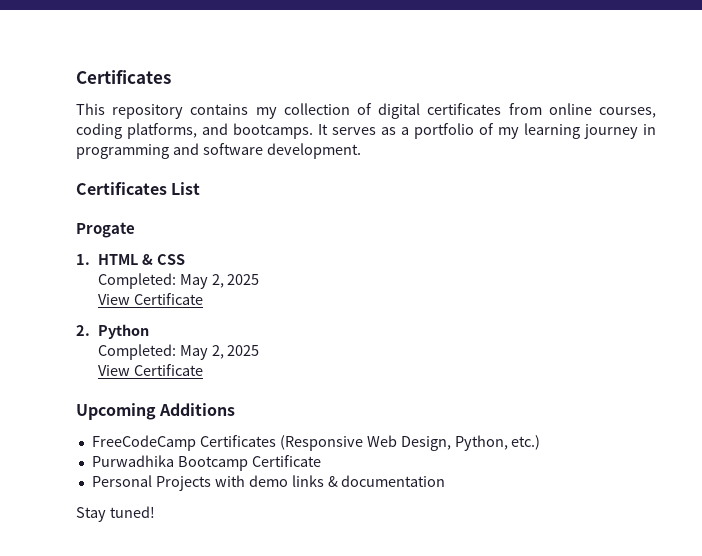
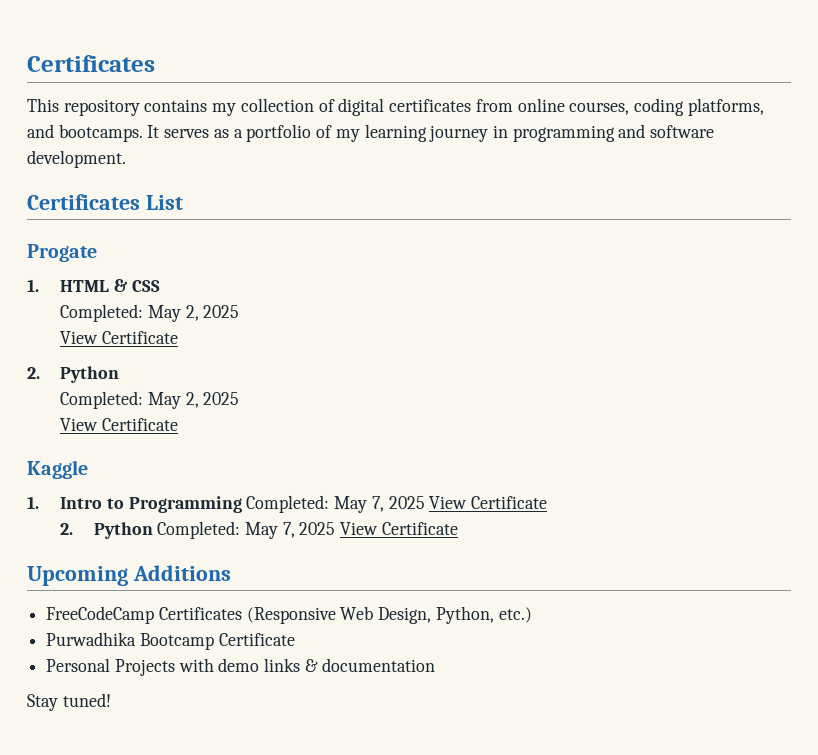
(203, 370) none -> [27,460,88,479] [27,495,548,513] [60,521,458,539] // Kaggle // 1. Intro to Programming Completed: May 7, 2025 View Certificate // 2. Python Completed: May 7, 2025 View Certificate

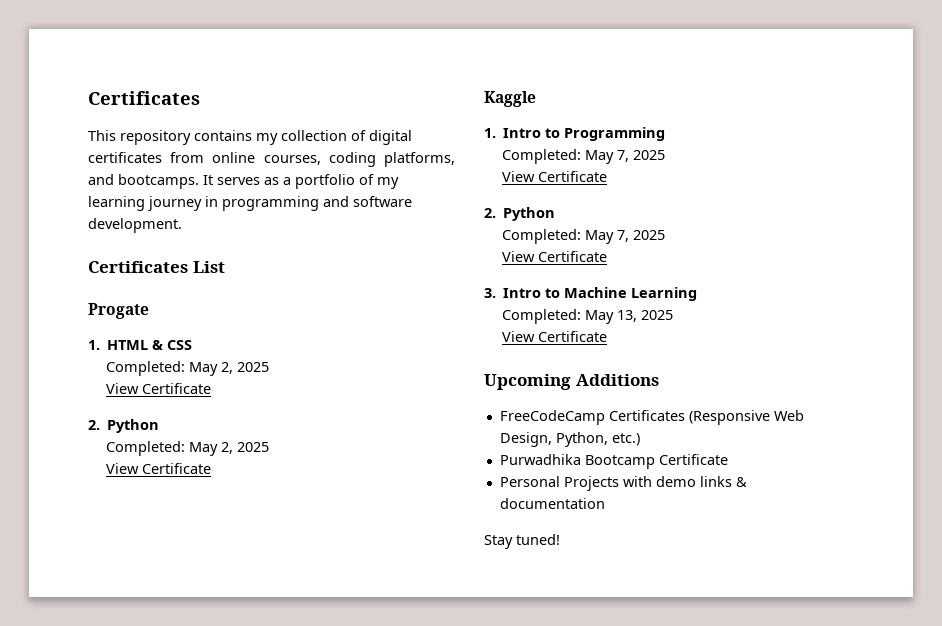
[246,495,548,513] [60,521,336,539] Completed: May 7, 2025 View Certificate // 2. Python Completed: May 7, 2025 -> [502,149,666,164] [502,171,608,182] [484,207,556,221] [502,229,666,244] [502,251,608,262] [484,287,698,301] [502,309,674,324] // Completed: May 7, 2025 // View Certificate // 2. Python // Completed: May 7, 2025 // View Certificate // 3. Intro to Machine Learning // Completed: May 13, 2025 //

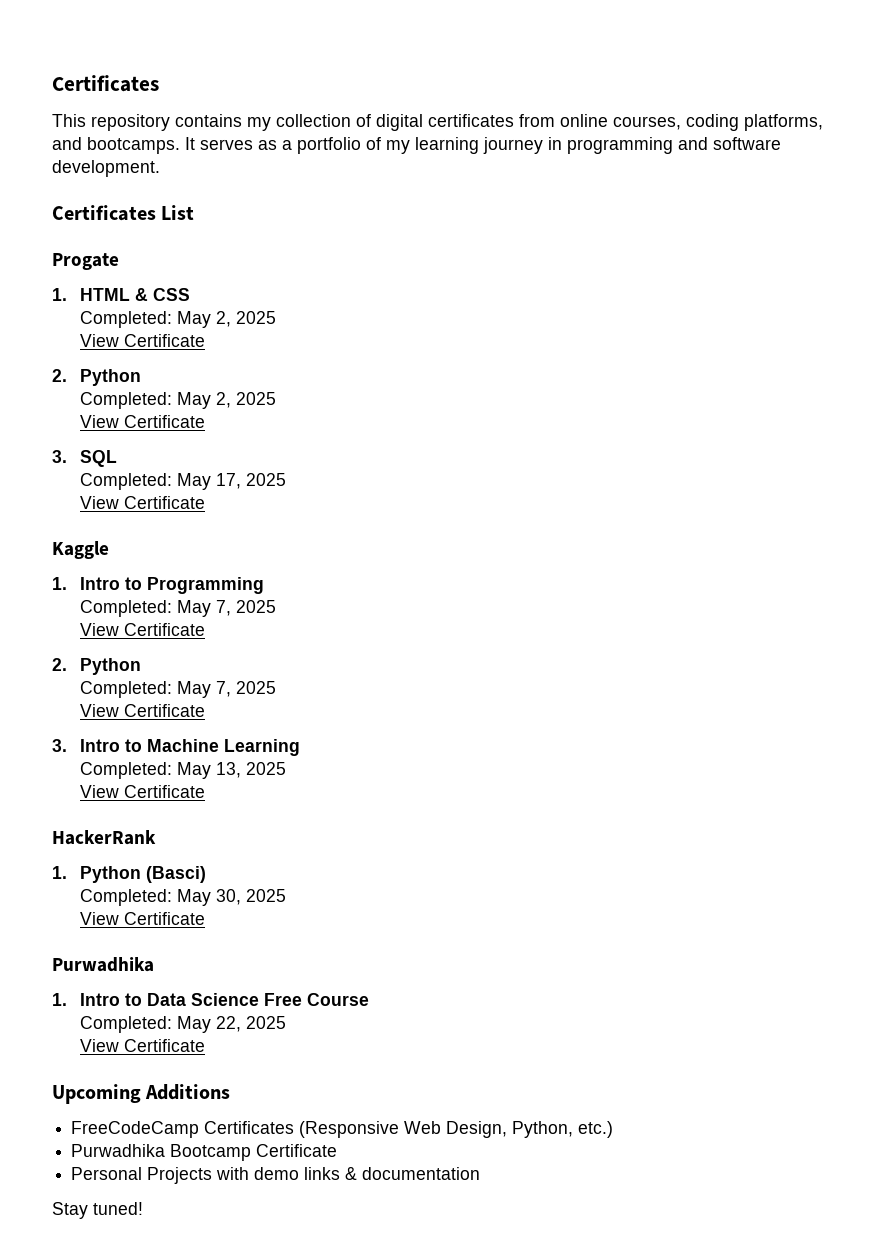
(212, 468) none -> [52,450,118,467] [80,473,287,490] [80,496,206,509] // 3. SQL // Completed: May 17, 2025 // View Certificate
(608, 336) none -> [52,830,156,845] [52,866,207,883] [80,889,287,906] [80,912,206,925] [52,957,154,972] [52,993,370,1006] [80,1016,287,1033] [80,1039,206,1052] // HackerRank // 1. Python (Basci) // Completed: May 30, 2025 // View Certificate // Purwadhika // 1. Intro to Data Science Free Course // Completed: May 22, 2025 // View Certificate

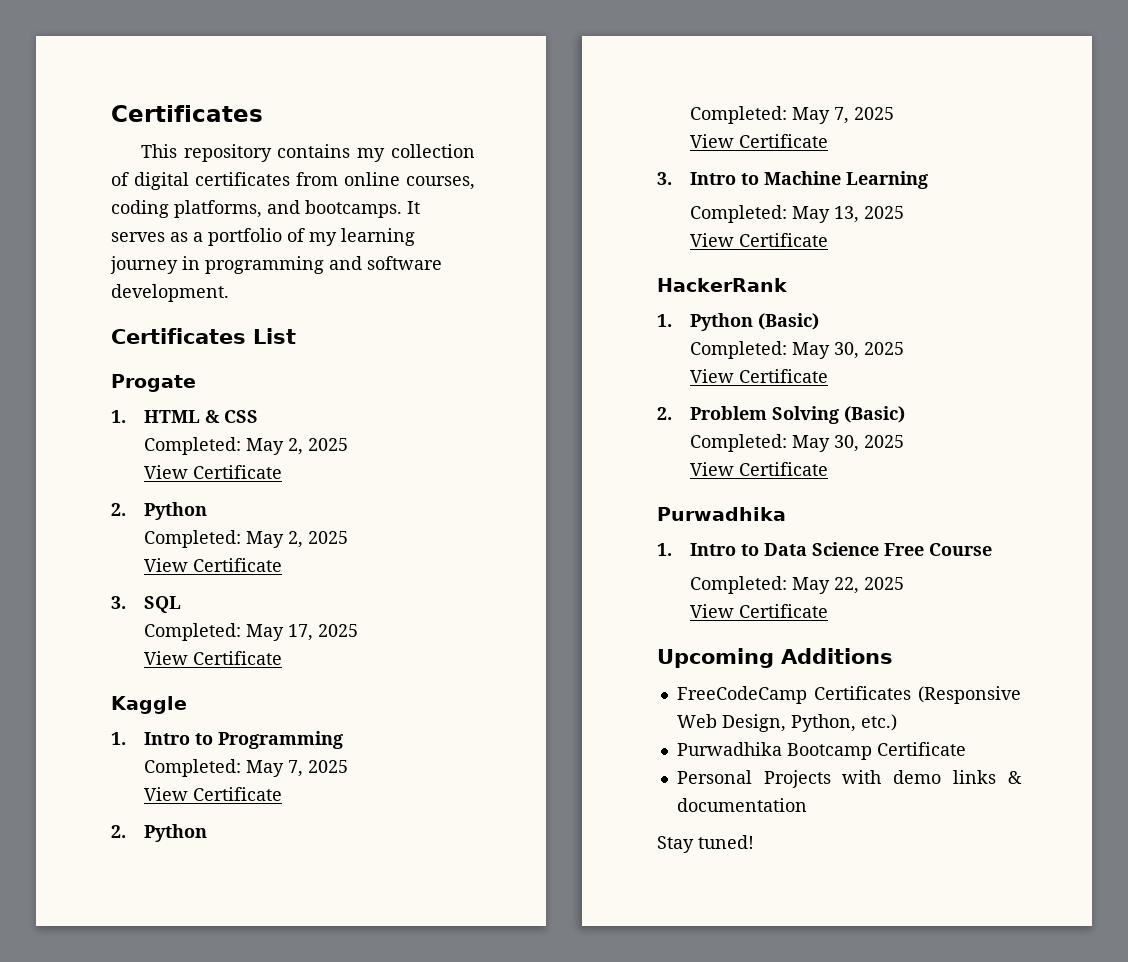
[146,866,207,883] (Basci) -> [757,313,819,330] [689,341,904,359] [689,369,828,383] [657,406,905,424] (Basic) // Completed: May 30, 2025 // View Certificate // 2. Problem Solving (Basic)

